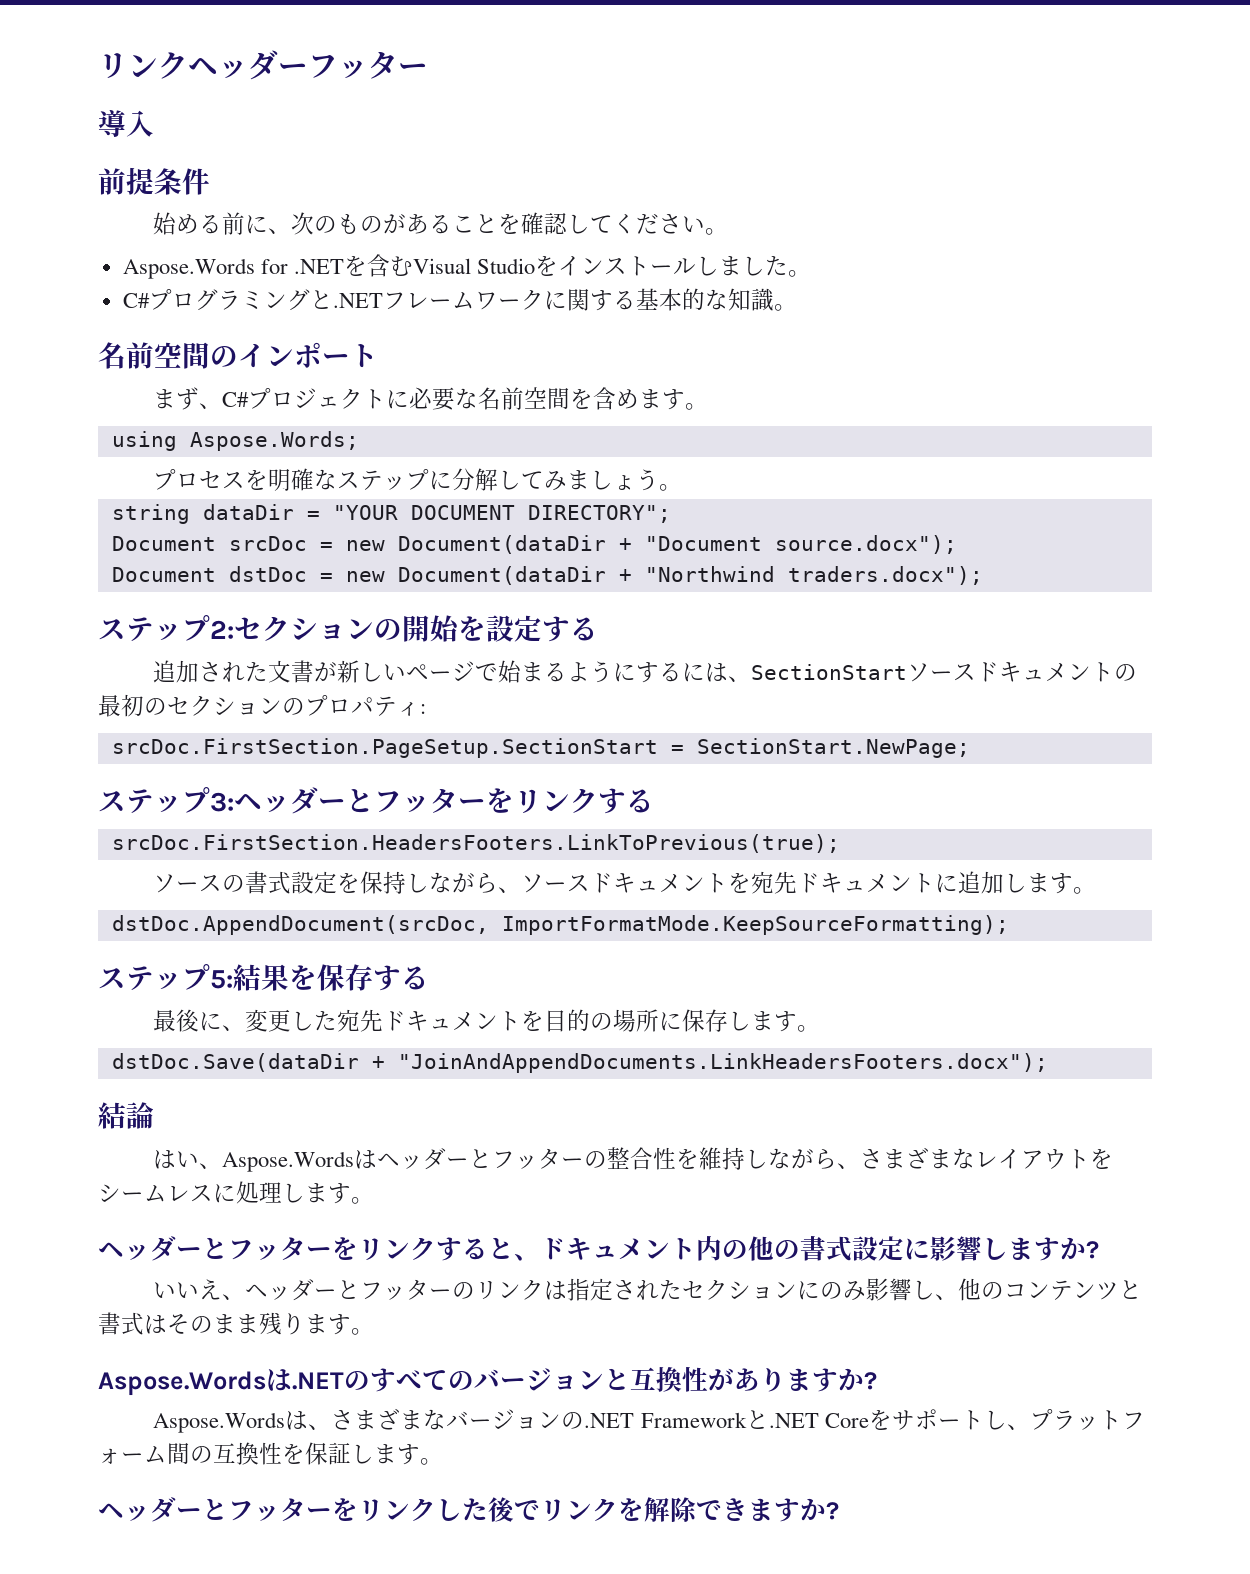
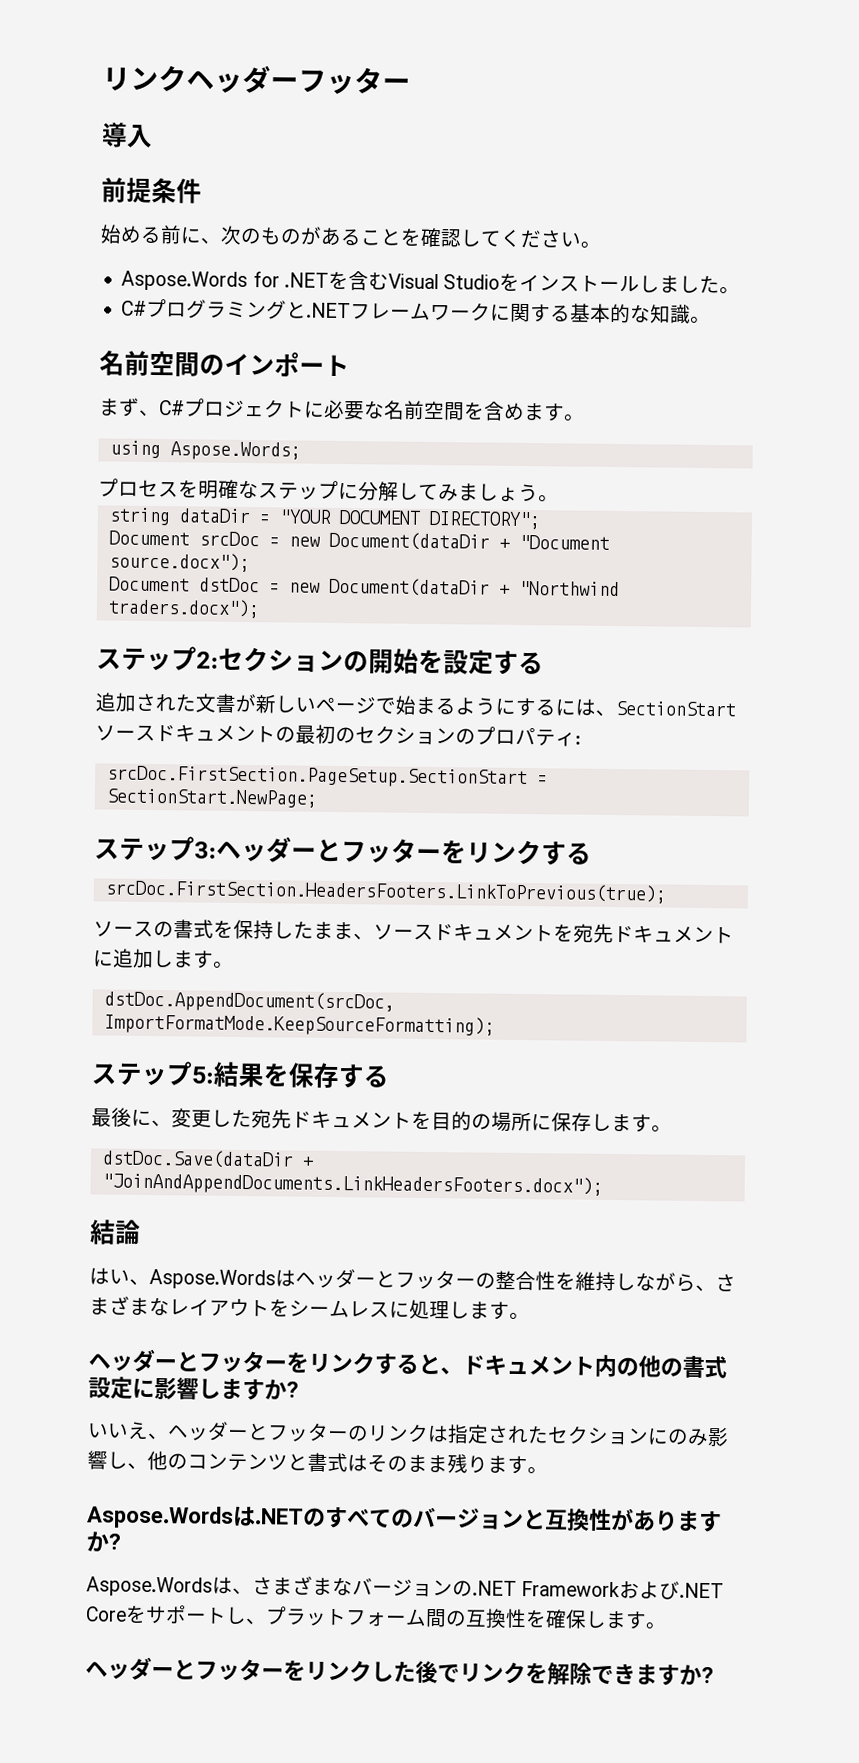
[291,871,338,894] 設定 -> (214, 929) none
[429,872,499,893] ながら -> [293,921,354,940] たまま
[745,1410,769,1429] と -> [619,1580,681,1600] および
[305,1442,351,1465] 保証 -> [545,1609,587,1629] 確保

